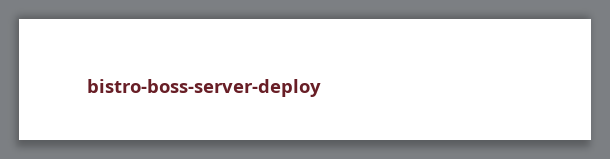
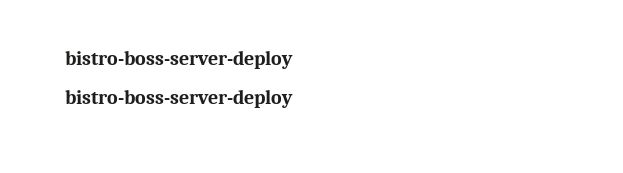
[87,79,321,97] bistro-boss-server-deploy -> [65,50,293,69] [65,89,293,108] bistro-boss-server-deploy // bistro-boss-server-deploy

